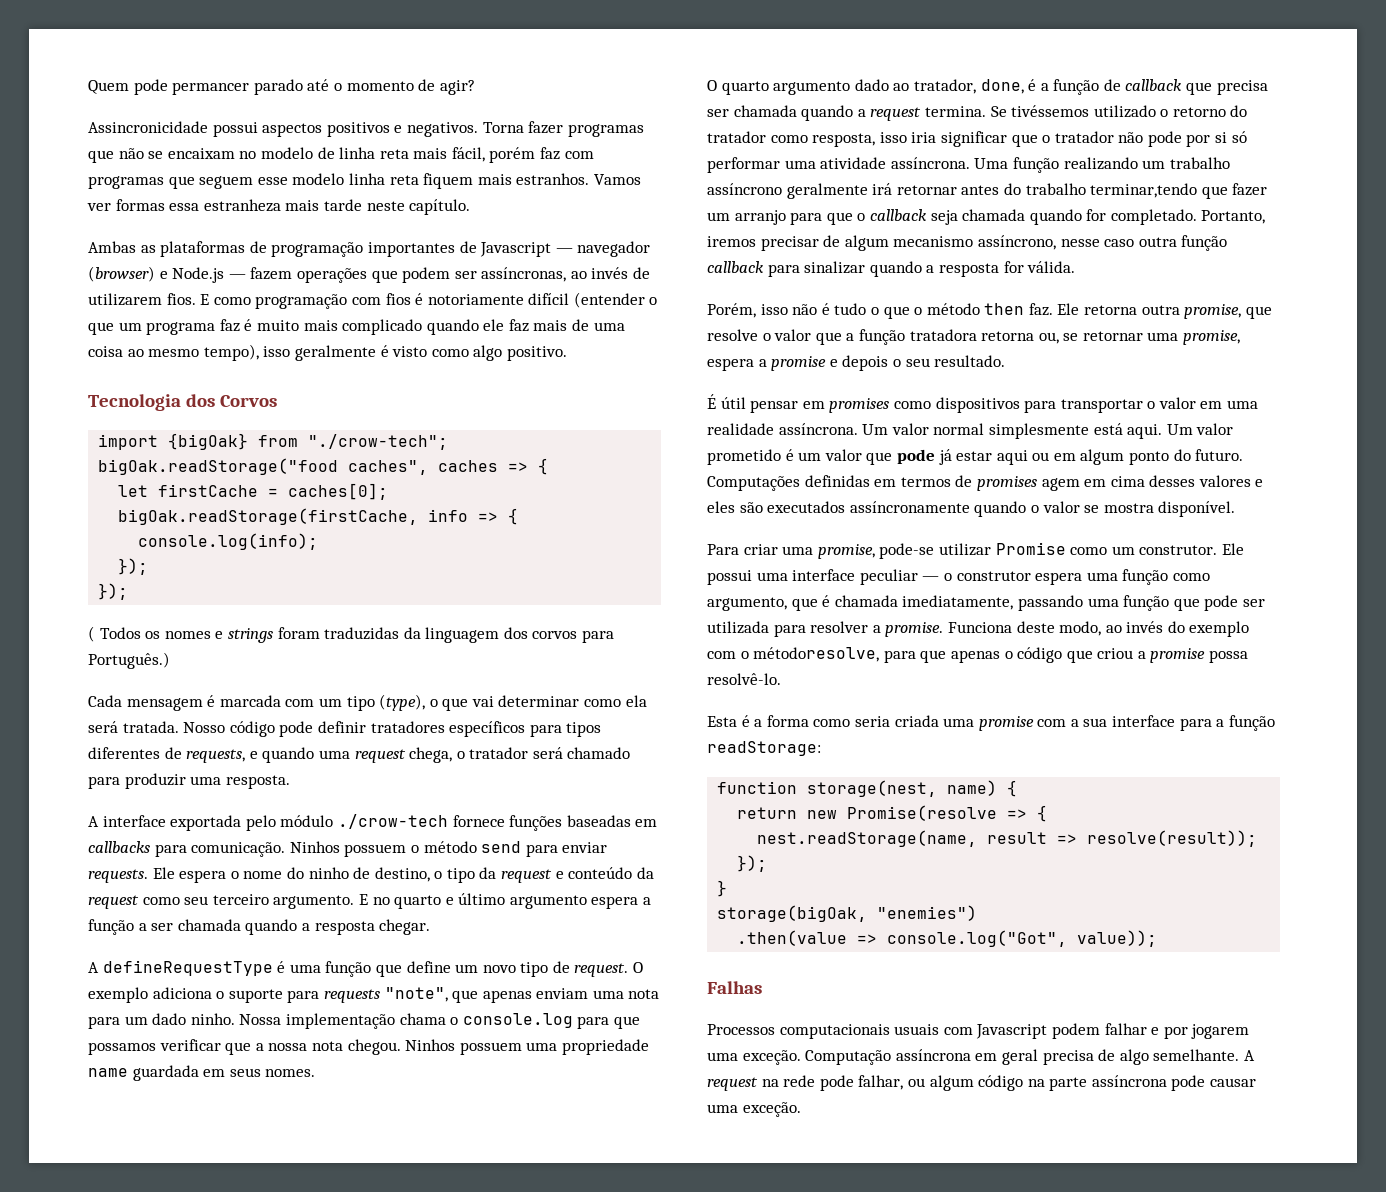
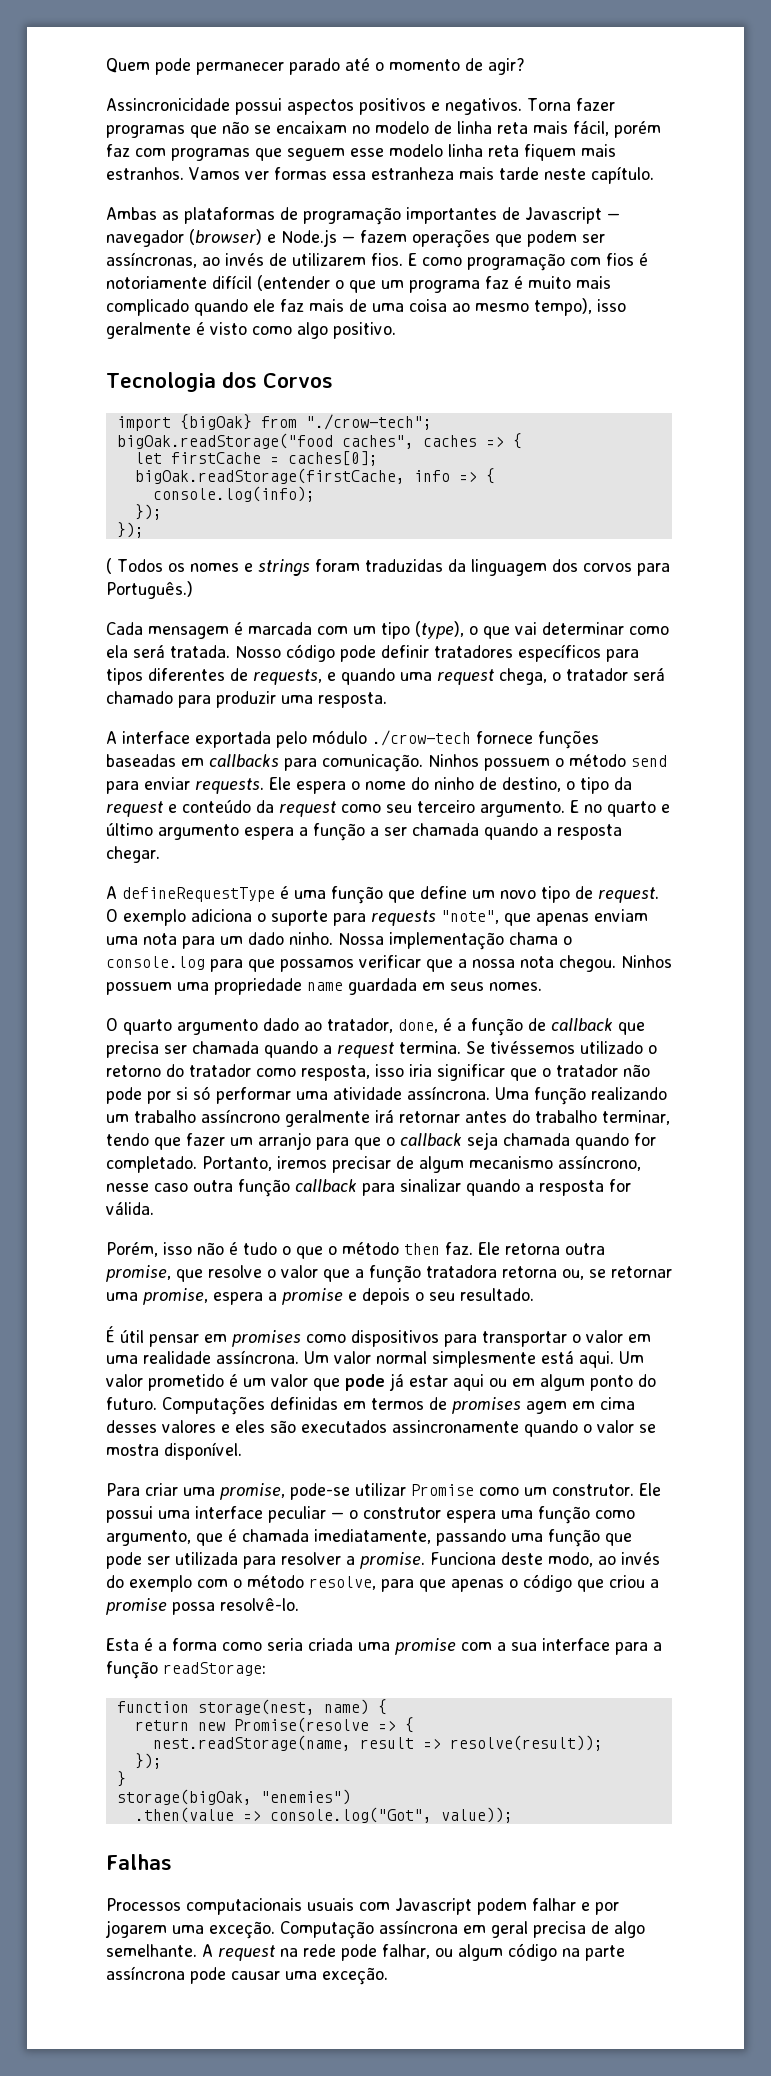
[172,82,250,95] permancer -> [196,62,284,75] permanecer
[1090,183,1198,198] terminar,tendo -> [602,1110,670,1125] [106,1133,149,1146] terminar, tendo
[849,501,970,513] assíncronamente -> [392,1420,519,1433] assincronamente
[753,647,880,662] métodoresolve, -> [247,1575,376,1590] método resolve,

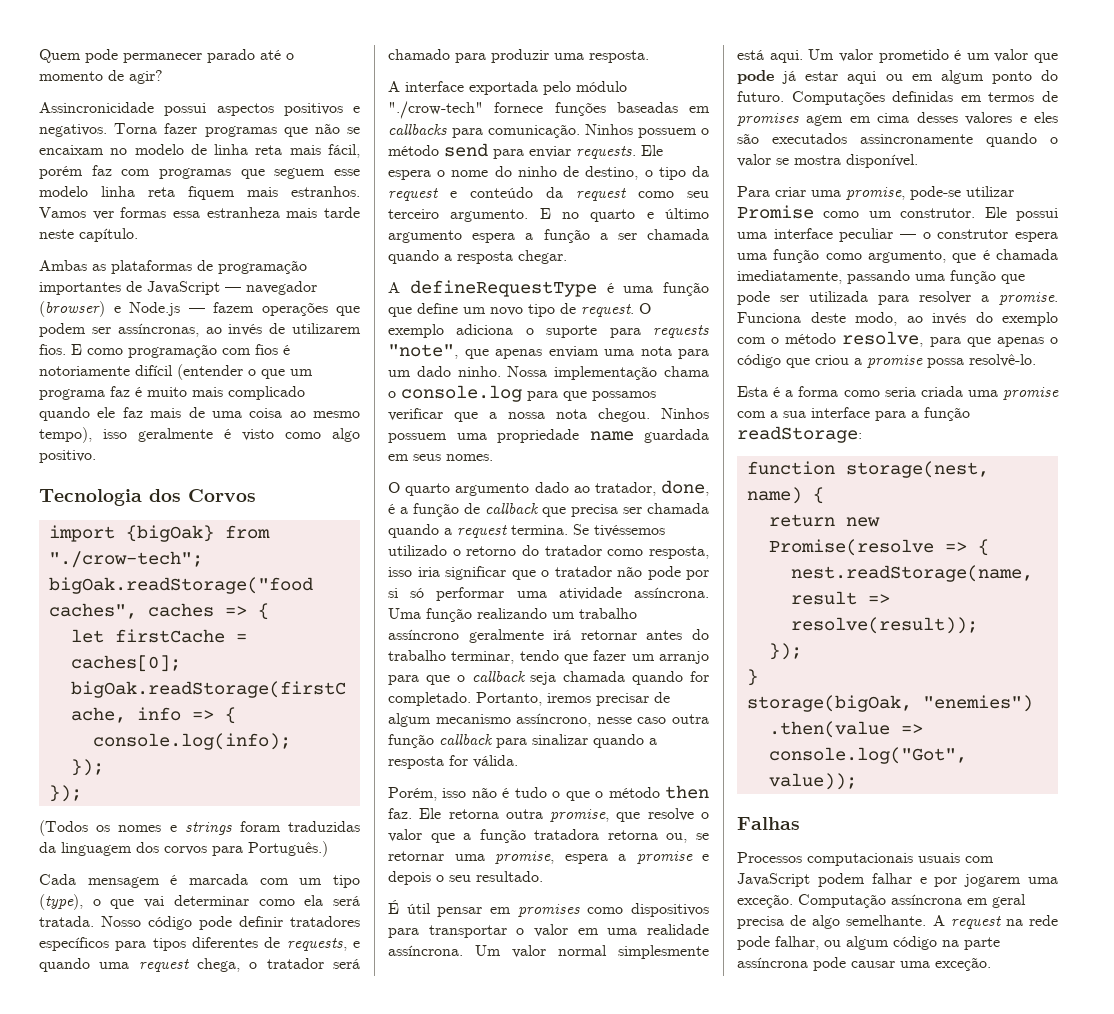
[525,207,602,224] Javascript -> [147,281,220,295] JavaScript
[106,558,163,574] ( Todos -> [39,820,88,836] (Todos
[372,730,471,746] ./crow-tech -> [388,101,483,119] "./crow-tech"
[395,1898,472,1915] Javascript -> [737,873,810,887] JavaScript

